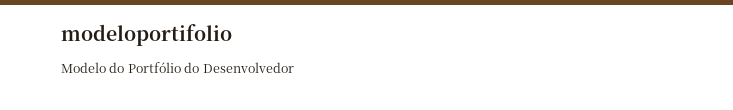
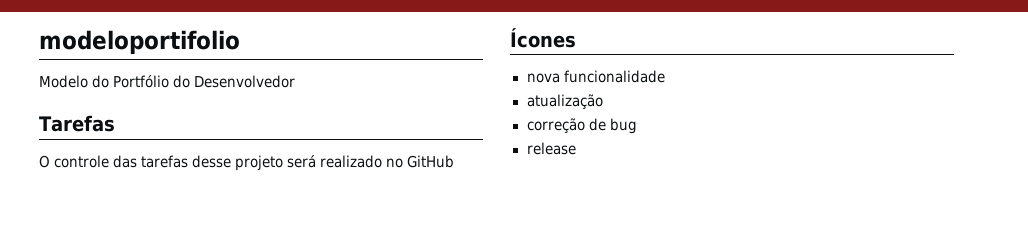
(294, 67) none -> [39,115,115,132] [39,155,455,171] [510,28,576,48] [526,70,665,83] [526,94,603,109] [526,118,637,134] [526,142,576,155] // Tarefas // O controle das tarefas desse projeto será realizado no GitHub // Ícones // nova funcionalidade // atualização // correção de bug // release

